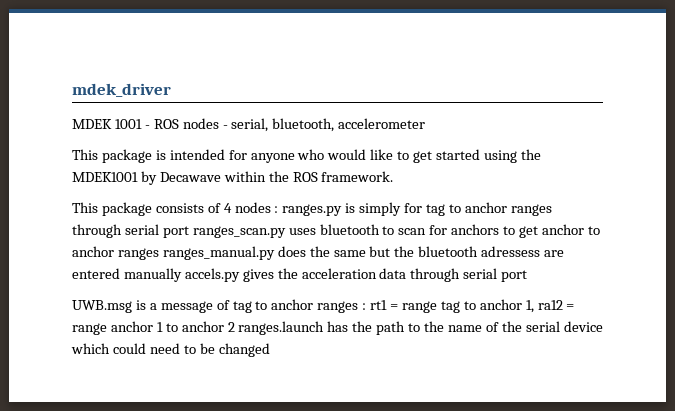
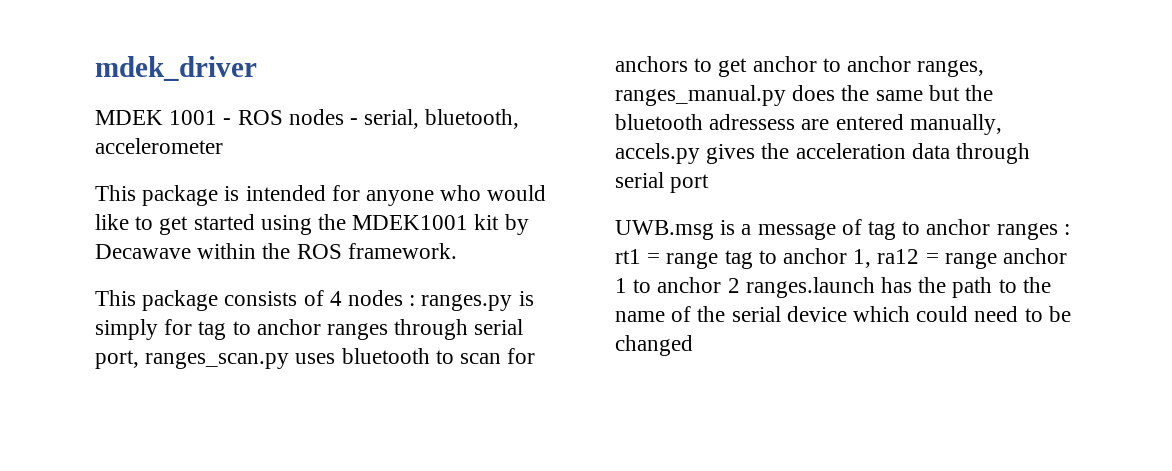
(138, 177) none -> [474,214,500,230] kit
[162,226,189,238] port -> [95,350,139,369] port,
[117,248,159,260] ranges -> [917,60,985,77] ranges,
[123,268,182,282] manually -> [909,114,1002,135] manually,

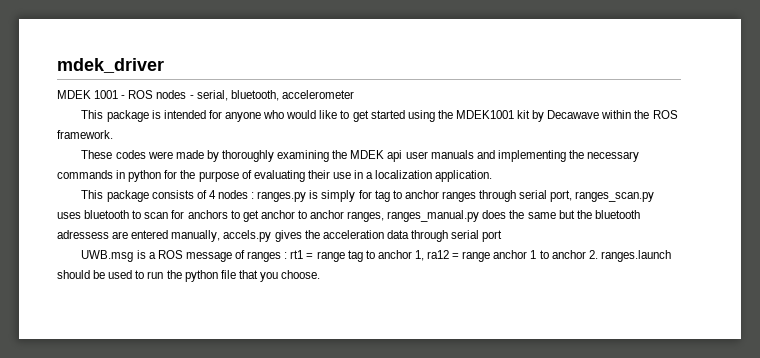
(457, 251) none -> [81,150,640,162] [57,170,493,182] // These codes were made by thoroughly examining the MDEK api user manuals and implementing the necessary commands in python for the purpose of evaluating their use in a localization application.
(752, 229) none -> [157,250,183,259] ROS
[868,219,991,240] tag to anchor -> (246, 254) none
[727,277,1051,298] [615,306,1071,322] [615,335,693,356] 2 ranges.launch has the path to the name of the serial device which could need to be changed -> [588,250,671,262] [57,270,321,282] 2. ranges.launch should be used to run the python file that you choose.

